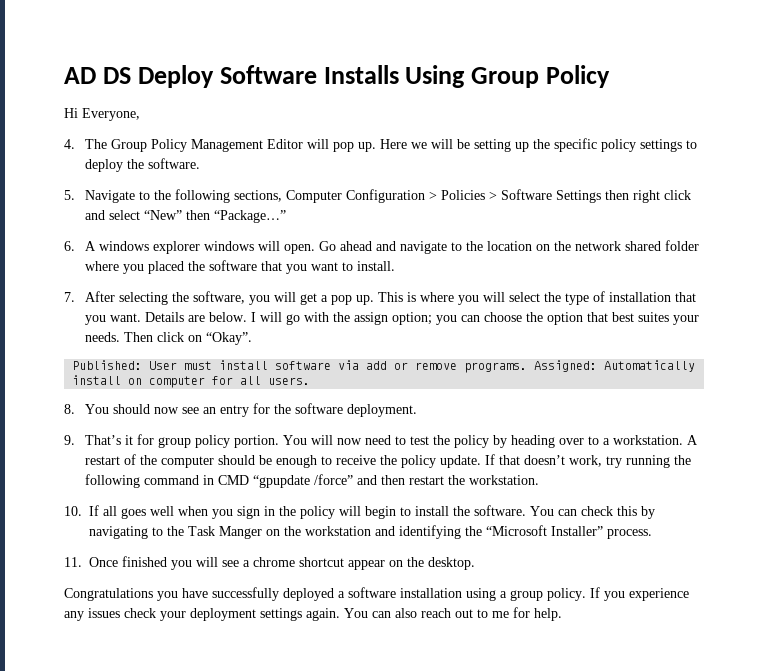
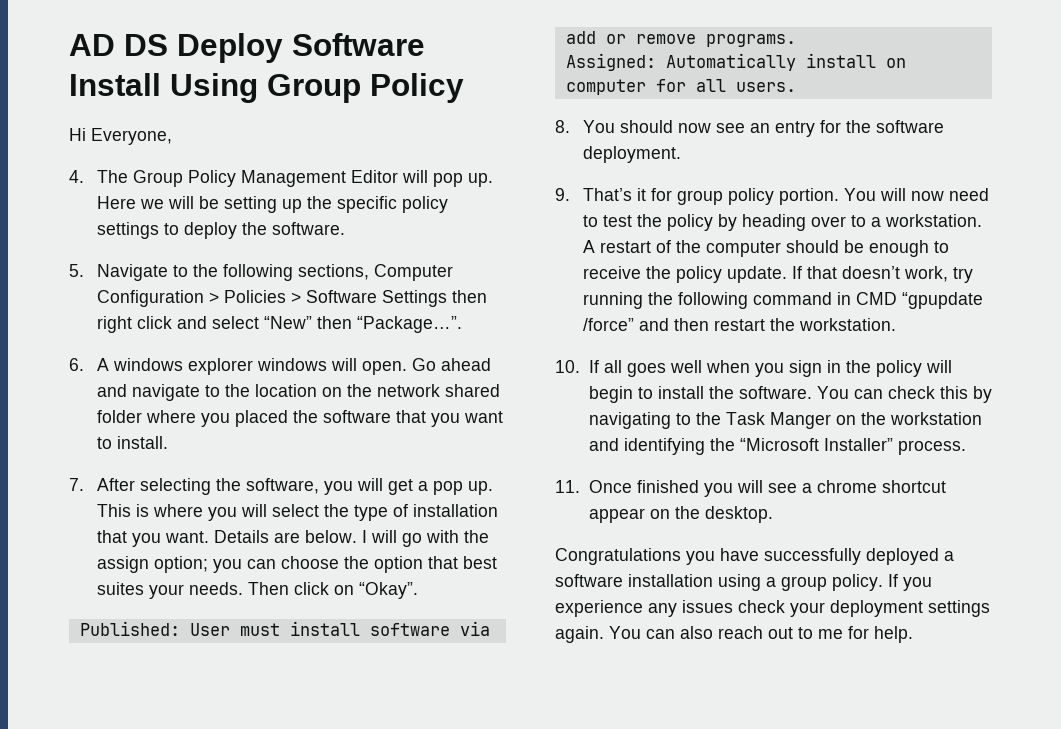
[323,65,399,84] Installs -> [69,73,161,96] Install
[214,210,287,223] “Package…” -> [357,316,463,333] “Package…”.
(528, 367) none -> (796, 40) //

